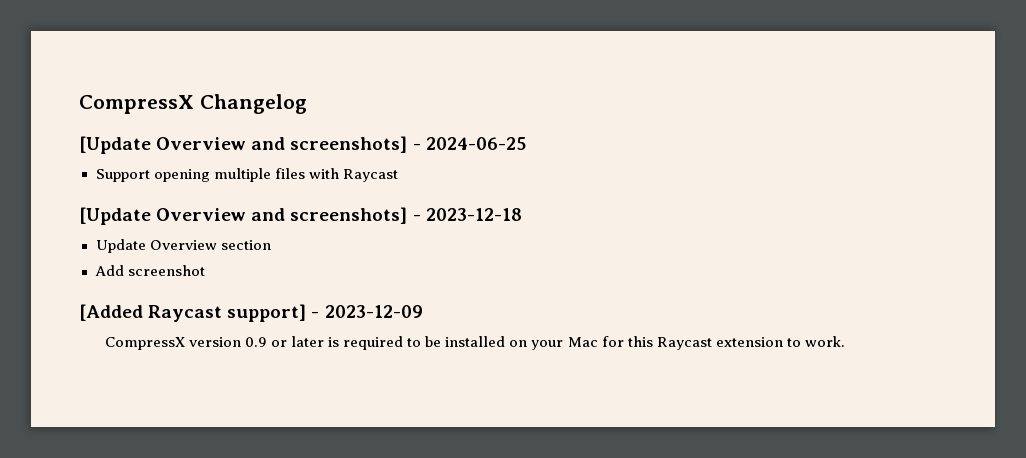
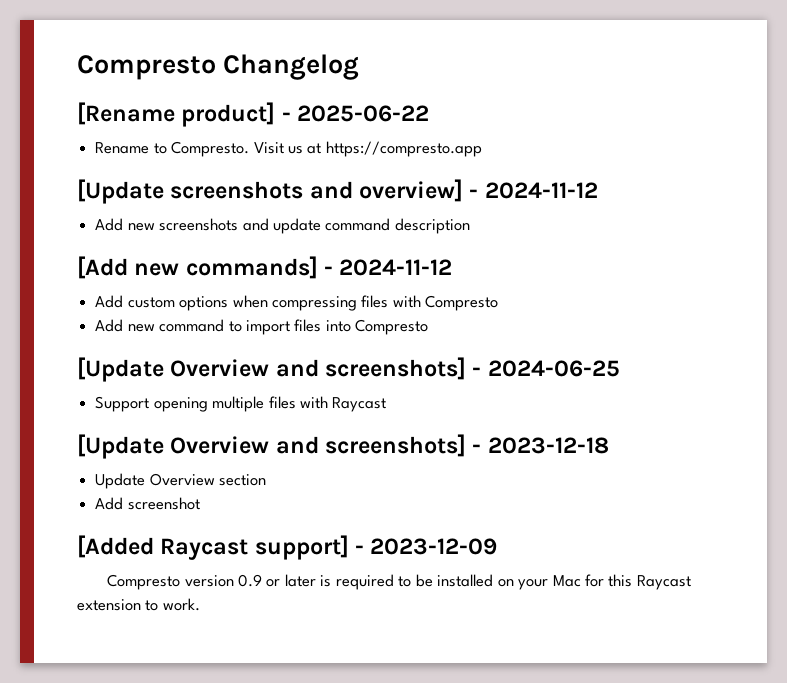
[79,95,194,114] CompressX -> [77,55,216,80] Compresto
(307, 104) none -> [77,102,430,127] [95,141,482,157] [77,179,598,204] [95,218,470,234] [77,256,453,279] [95,295,499,311] [95,319,429,335] // [Rename product] - 2025-06-22 // Rename to Compresto. Visit us at https://compresto.app // [Update screenshots and overview] - 2024-11-12 // Add new screenshots and update command description // [Add new commands] - 2024-11-12 // Add custom options when compressing files with Compresto // Add new command to import files into Compresto
[104,337,185,350] CompressX -> [107,574,181,590] Compresto

